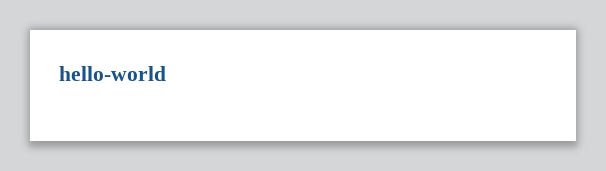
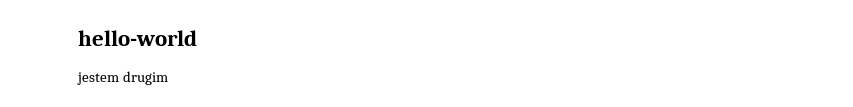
(166, 73) none -> [77,71,168,85] // jestem drugim

